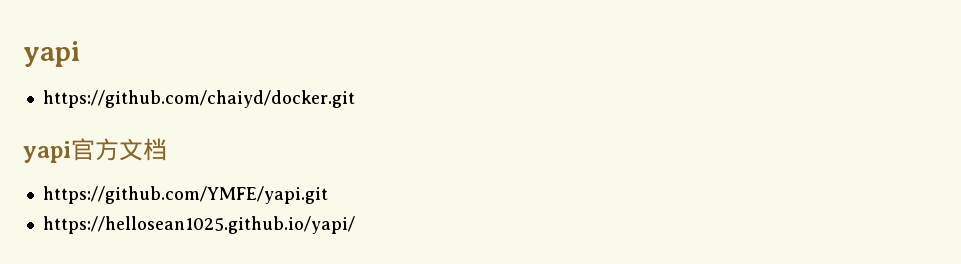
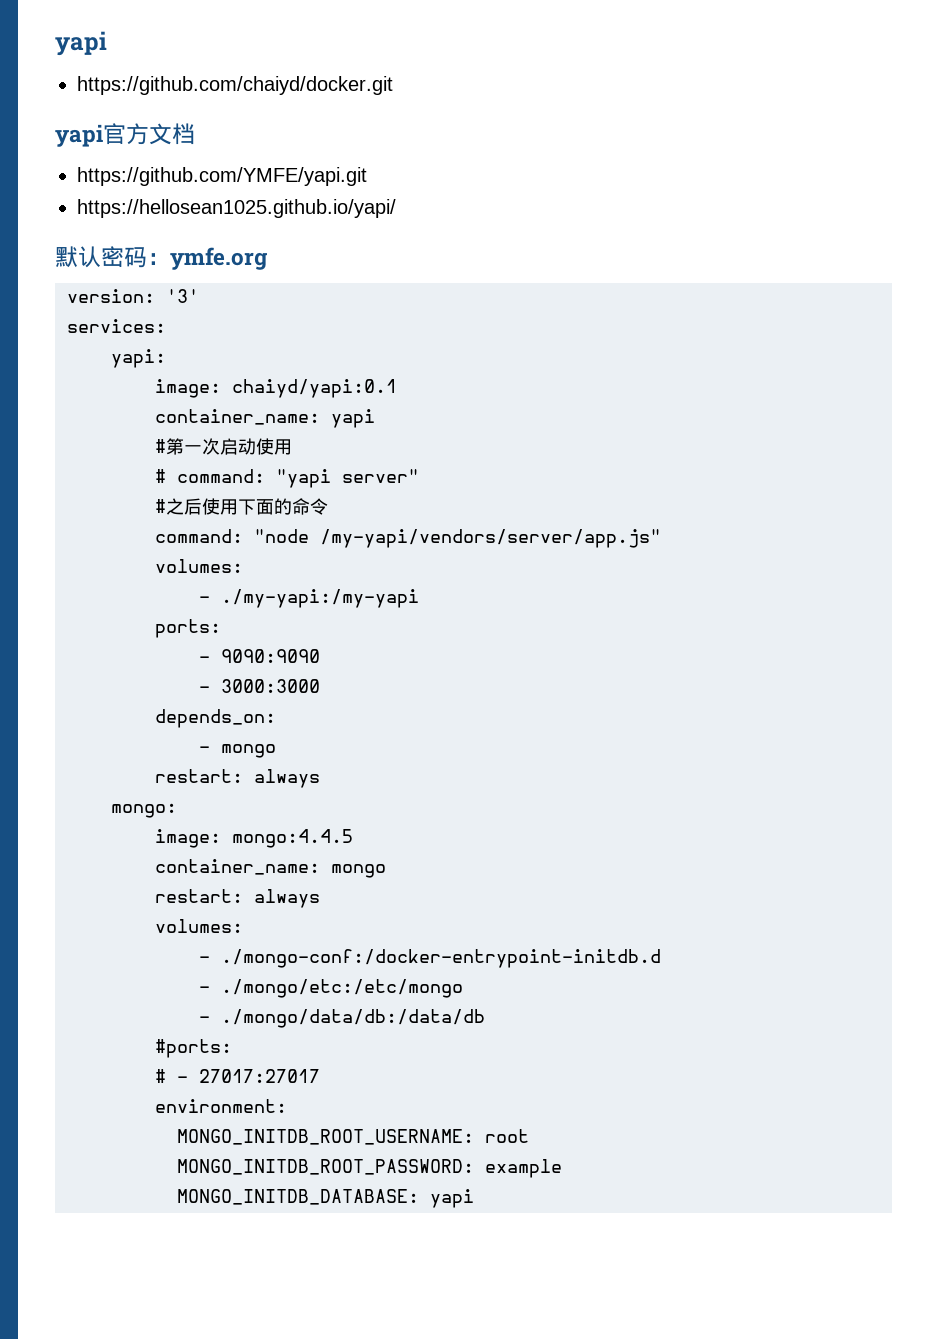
(355, 225) none -> [55,246,268,270] [67,289,199,303] [67,319,166,333] [111,349,166,368] [155,379,397,398] [155,409,375,428] [155,438,292,455] [155,469,419,488] [155,498,328,515] [155,529,661,548] [155,559,243,573] [199,589,419,608] [155,619,221,638] [199,649,320,663] [199,679,320,693] [155,709,276,728] [199,744,276,758] [155,769,320,788] [111,803,177,818] [155,829,353,848] [155,859,386,878] [155,889,320,908] [155,919,243,933] [199,949,661,968] [199,979,463,998] [199,1009,485,1028] [155,1039,232,1058] [155,1069,320,1083] [155,1099,287,1113] [177,1129,529,1145] [177,1159,562,1178] [177,1189,474,1208] // 默认密码：ymfe.org // version: '3' // services: // yapi: // image: chaiyd/yapi:0.1 // container_name: yapi // #第一次启动使用 // # command: "yapi server" // #之后使用下面的命令 // command: "node /my-yapi/vendors/server/app.js" // volumes: // - ./my-yapi:/my-yapi // ports: // - 9090:9090 // - 3000:3000 // depends_on: // - mongo // restart: always // mongo: // image: mongo:4.4.5 // container_name: mongo // restart: always // volumes: // - ./mongo-conf:/docker-entrypoint-initdb.d // - ./mongo/etc:/etc/mongo // - ./mongo/data/db:/data/db // #ports: // # - 27017:27017 // environment: // MONGO_INITDB_ROOT_USERNAME: root // MONGO_INITDB_ROOT_PASSWORD: example // MONGO_INITDB_DATABASE: yapi

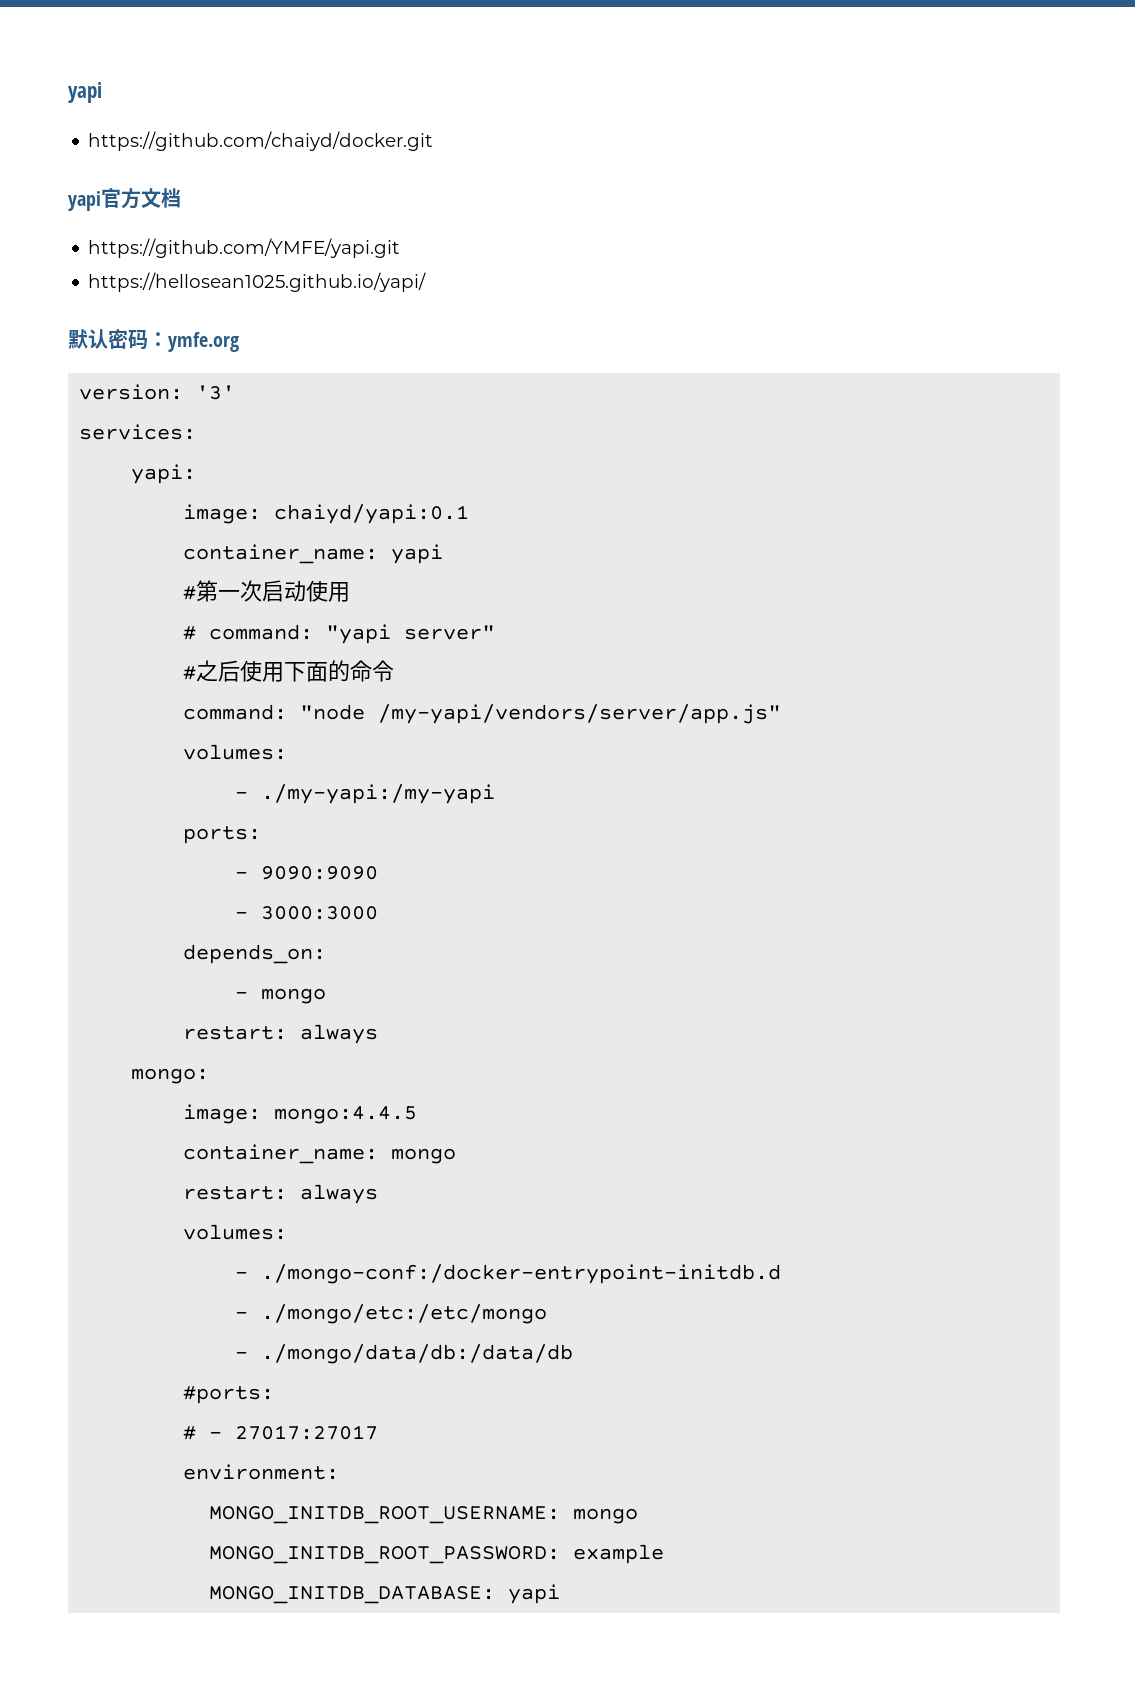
[485,1129,529,1143] root -> [573,1508,639,1524] mongo

